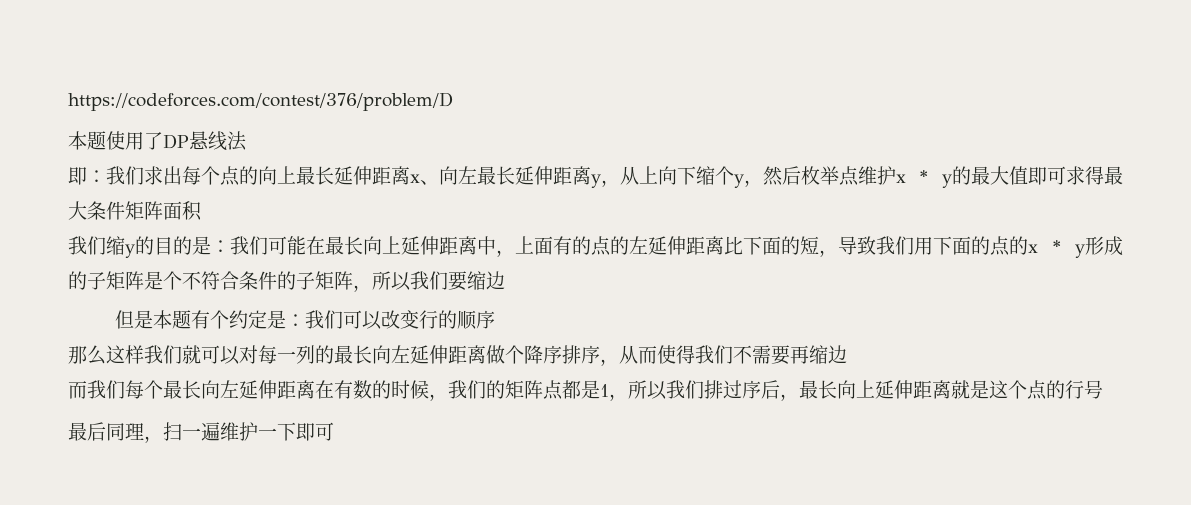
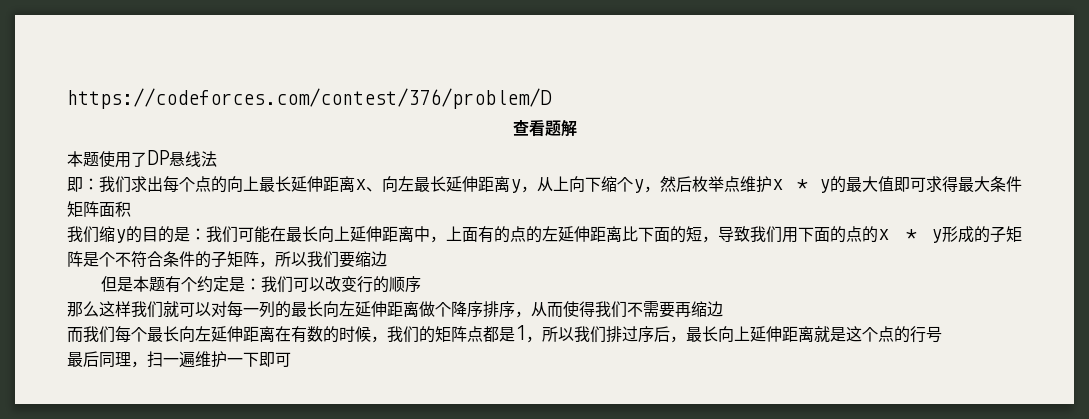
(453, 101) none -> [512,120,577,137] // 查看题解

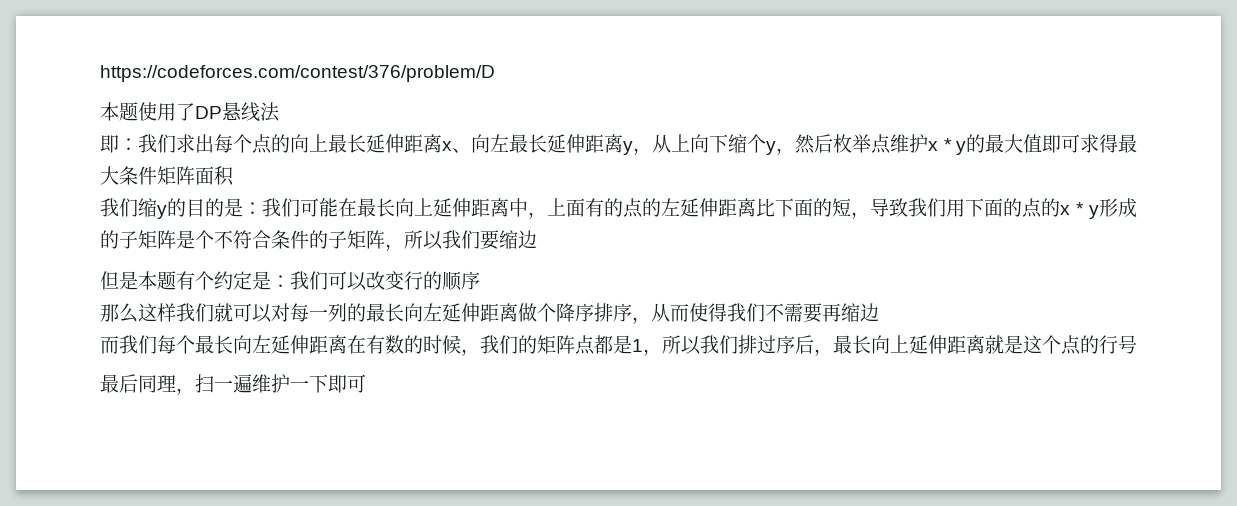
[512,120,577,137] // 查看题解 -> (495, 73) none

